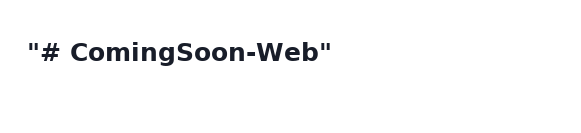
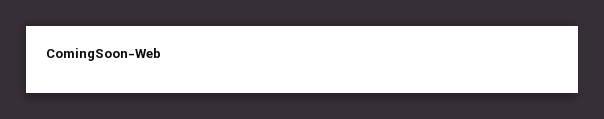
[27,42,332,66] "# ComingSoon-Web" -> [46,48,161,61] ComingSoon-Web

